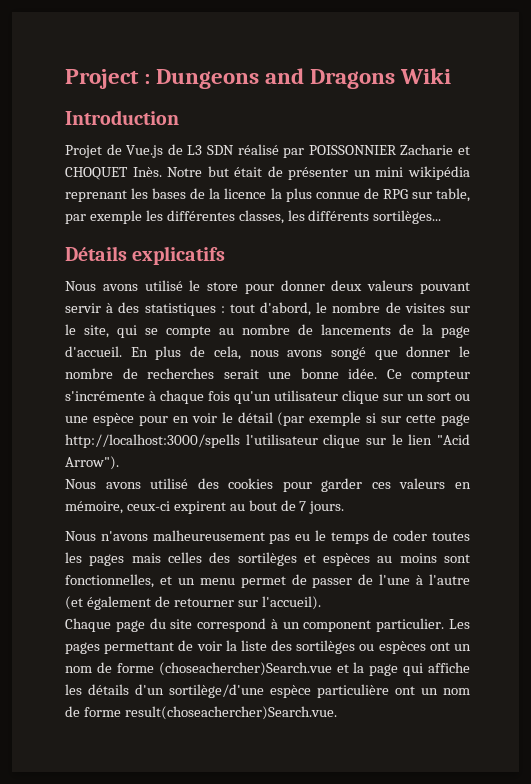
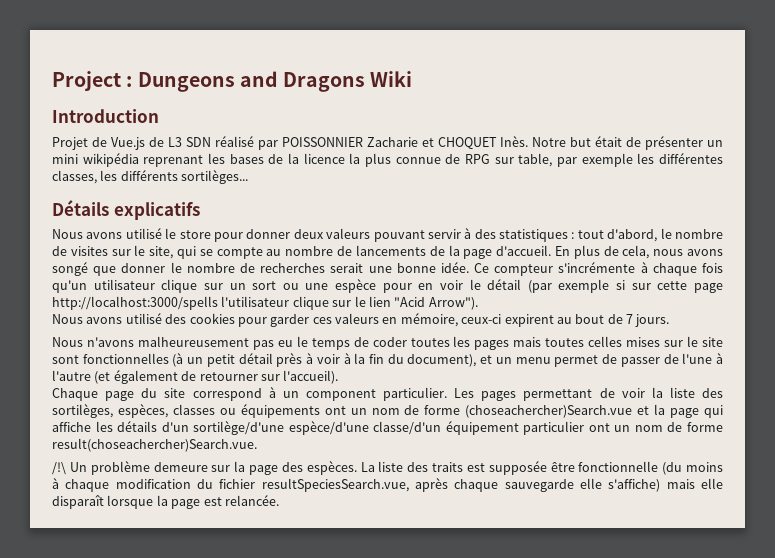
[167,552,471,566] [65,574,154,588] celles des sortilèges et espèces au moins sont fonctionnelles, -> [545,336,724,347] [52,353,477,367] toutes celles mises sur le site sont fonctionnelles (à un petit détail près à voir à la fin du document),
[296,640,426,654] sortilèges ou espèces -> [52,404,320,418] sortilèges, espèces, classes ou équipements
[270,684,389,698] espèce particulière -> [288,421,585,435] espèce/d'une classe/d'un équipement particulier
(337, 713) none -> [52,461,724,475] [52,478,724,492] [52,495,279,509] // /!\ Un problème demeure sur la page des espèces. La liste des traits est supposée être fonctionnelle (du moins à chaque modification du fichier resultSpeciesSearch.vue, après chaque sauvegarde elle s'affiche) mais elle disparaît lorsque la page est relancée.

